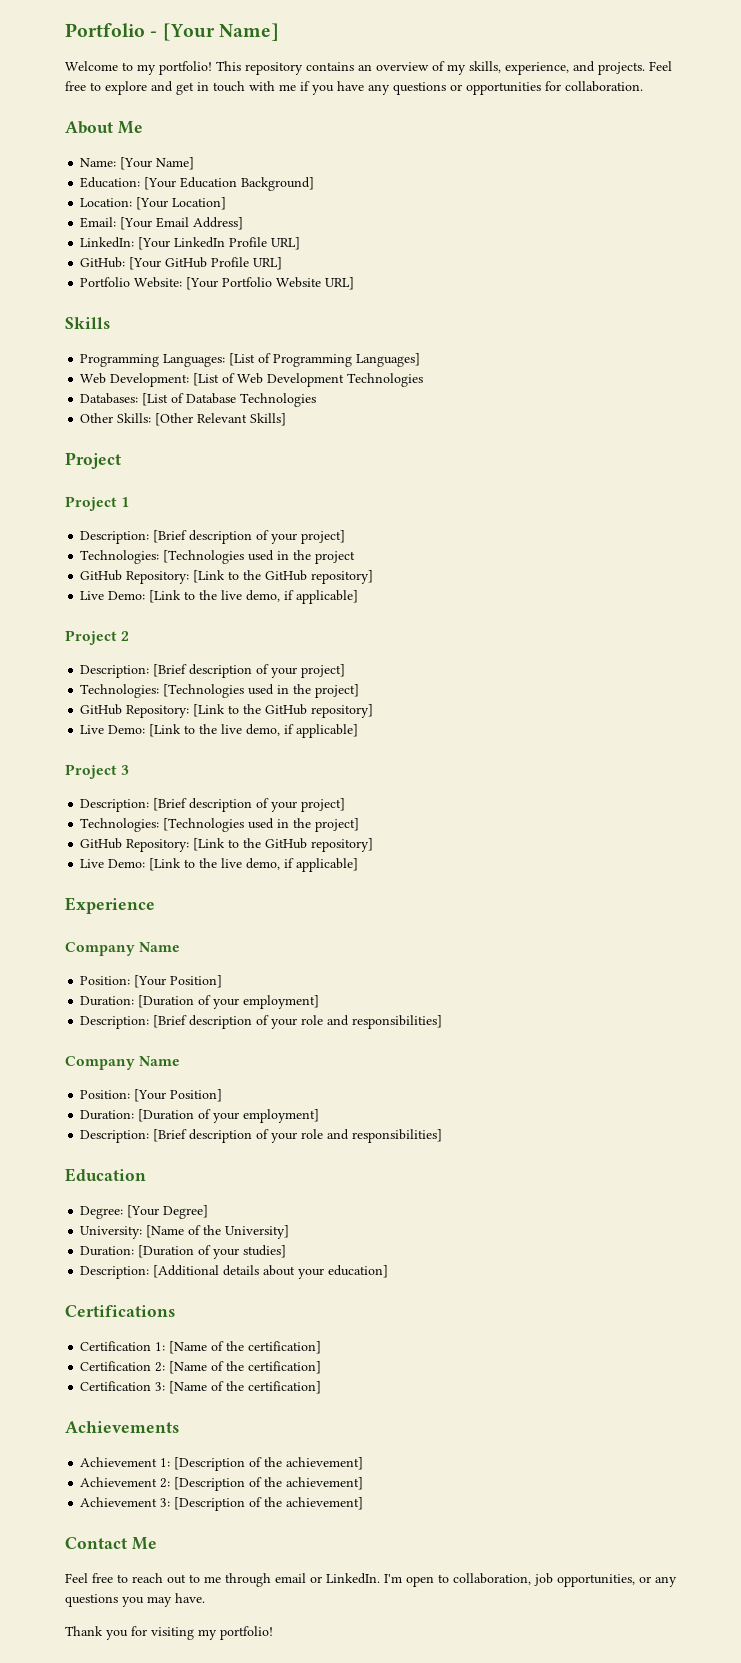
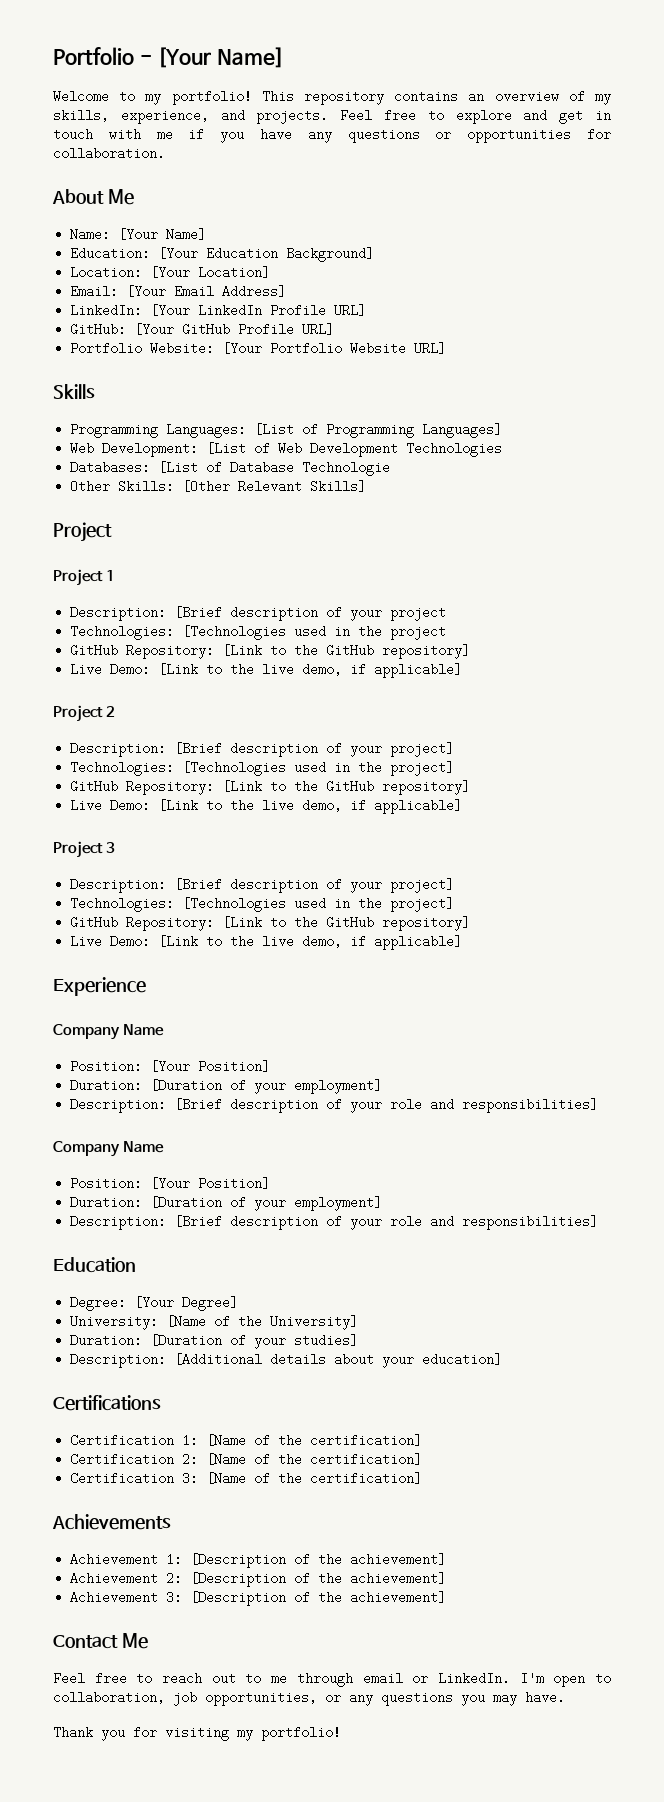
[240,393,317,407] Technologies -> [302,461,391,476] Technologie
[301,530,346,544] project] -> [390,606,447,621] project

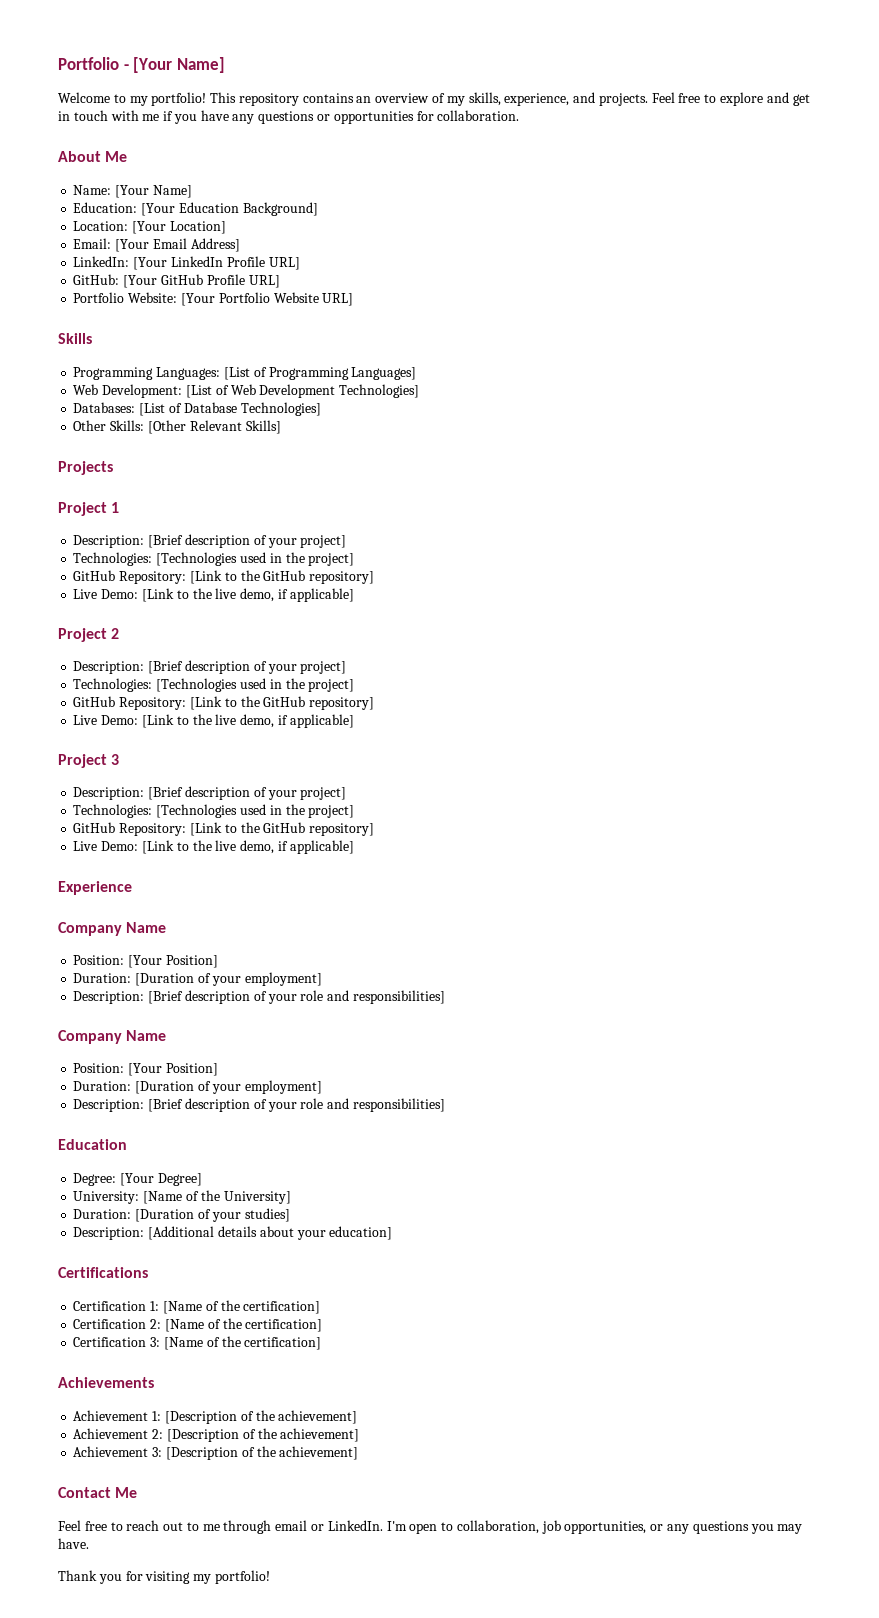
[406,442,503,457] Technologies -> [339,384,420,398] Technologies]
[302,461,391,476] Technologie -> [240,402,321,416] Technologies]
[53,522,112,542] Project -> [58,461,113,475] Projects
[390,606,447,621] [70,625,447,640] project // Technologies: [Technologies used in the project -> [300,535,347,548] [73,552,355,566] project] // Technologies: [Technologies used in the project]

